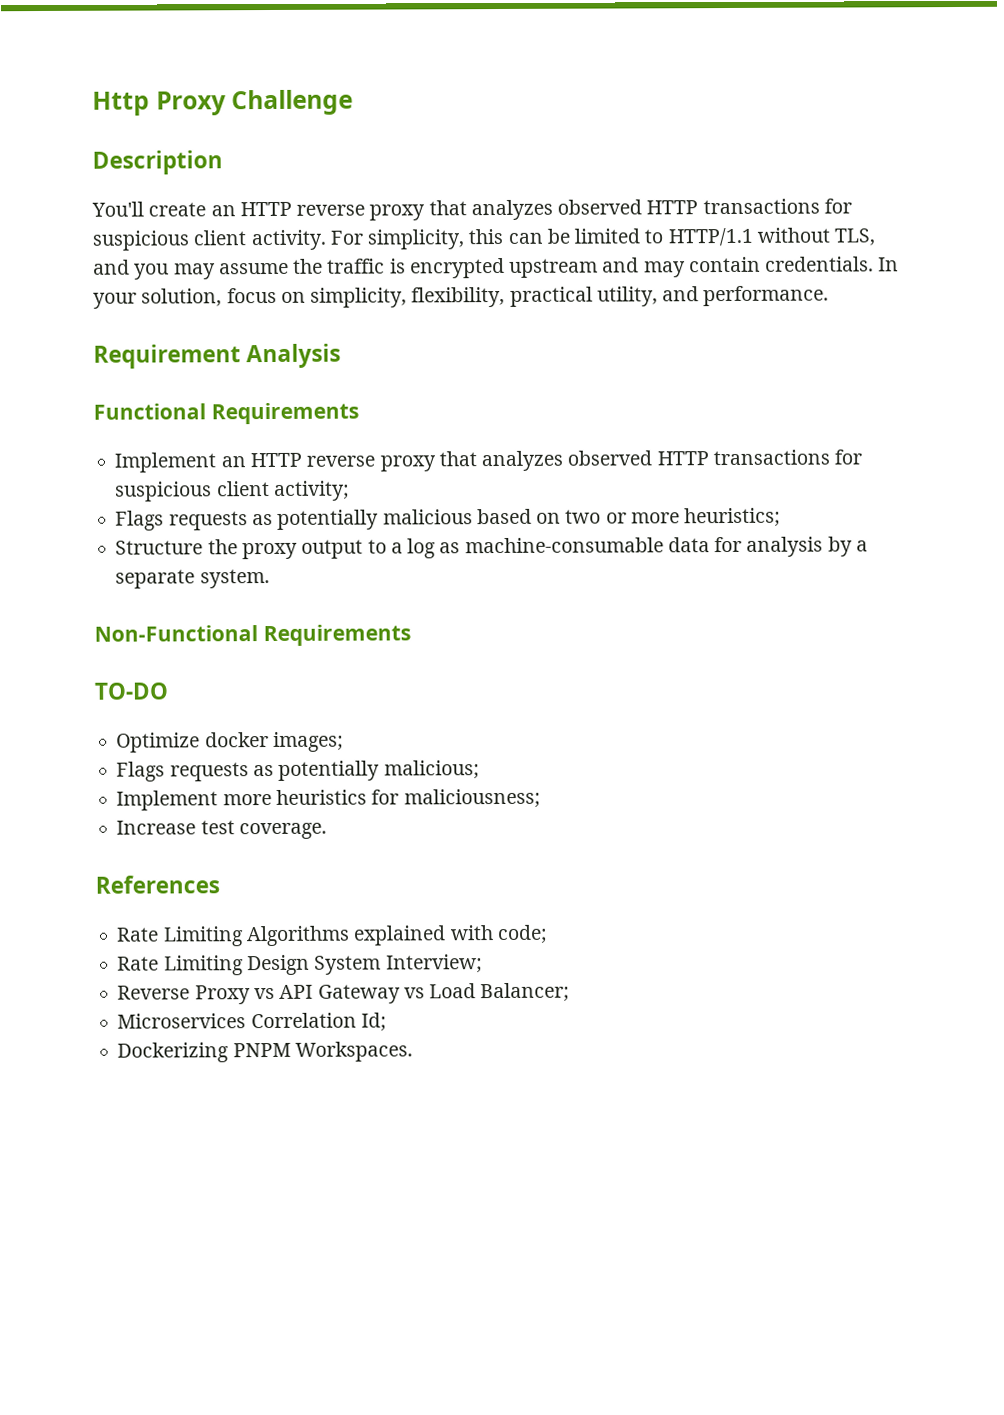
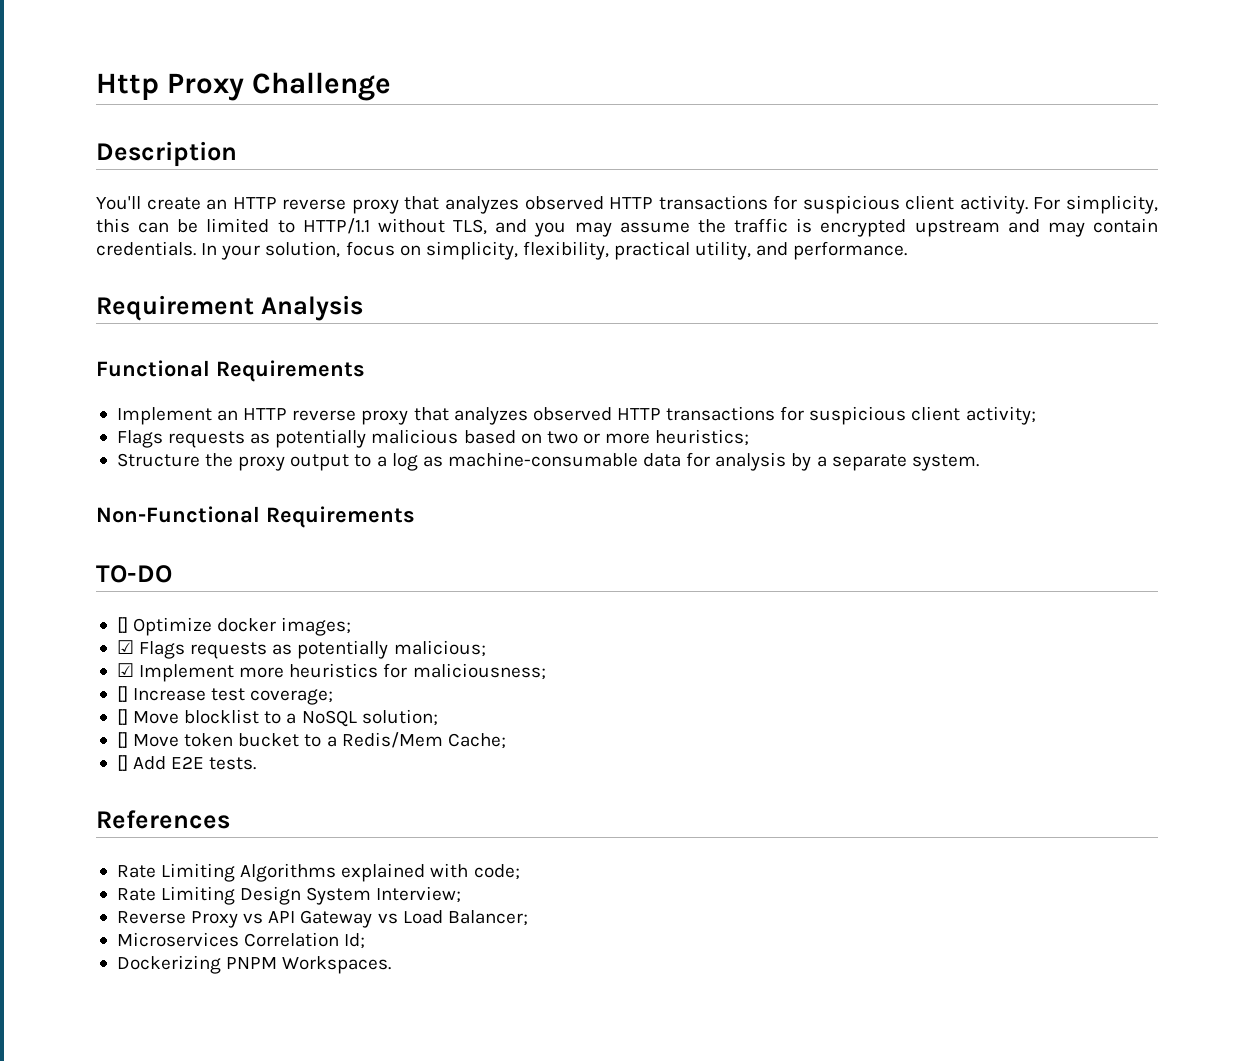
(168, 691) none -> [116,617,128,633] []
(344, 742) none -> [116,640,134,654] ☑
(480, 770) none -> [116,663,134,677] ☑
(541, 798) none -> [116,686,128,702] []
[238,822,327,840] coverage. -> [250,689,334,705] [116,709,438,727] [116,732,506,749] [116,755,257,771] coverage; // [] Move blocklist to a NoSQL solution; // [] Move token bucket to a Redis/Mem Cache; // [] Add E2E tests.

